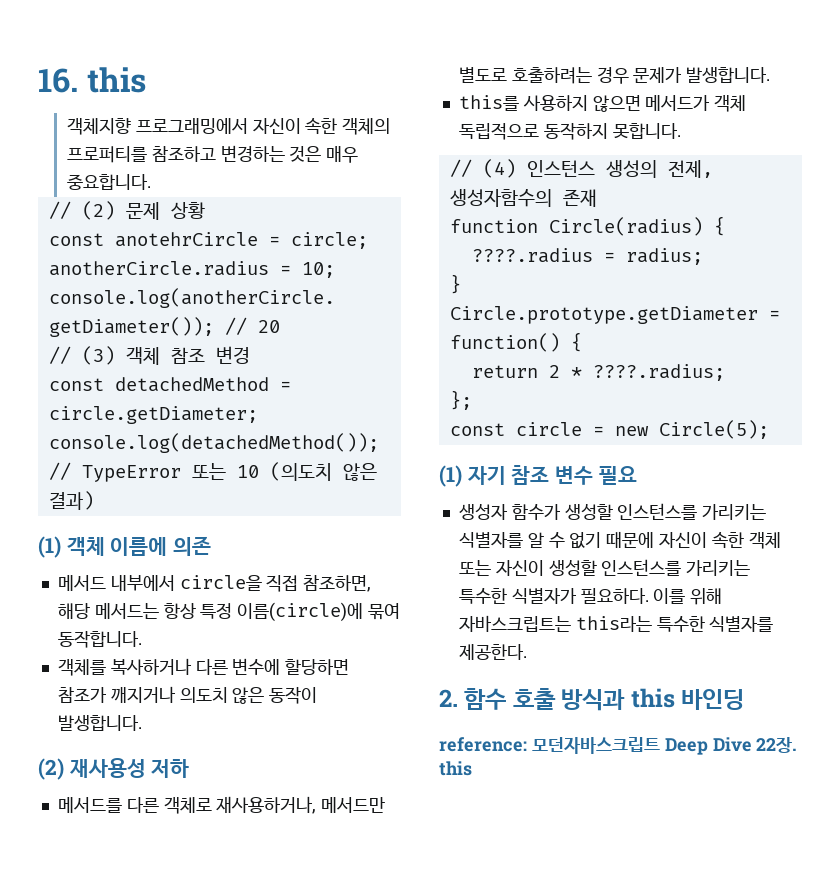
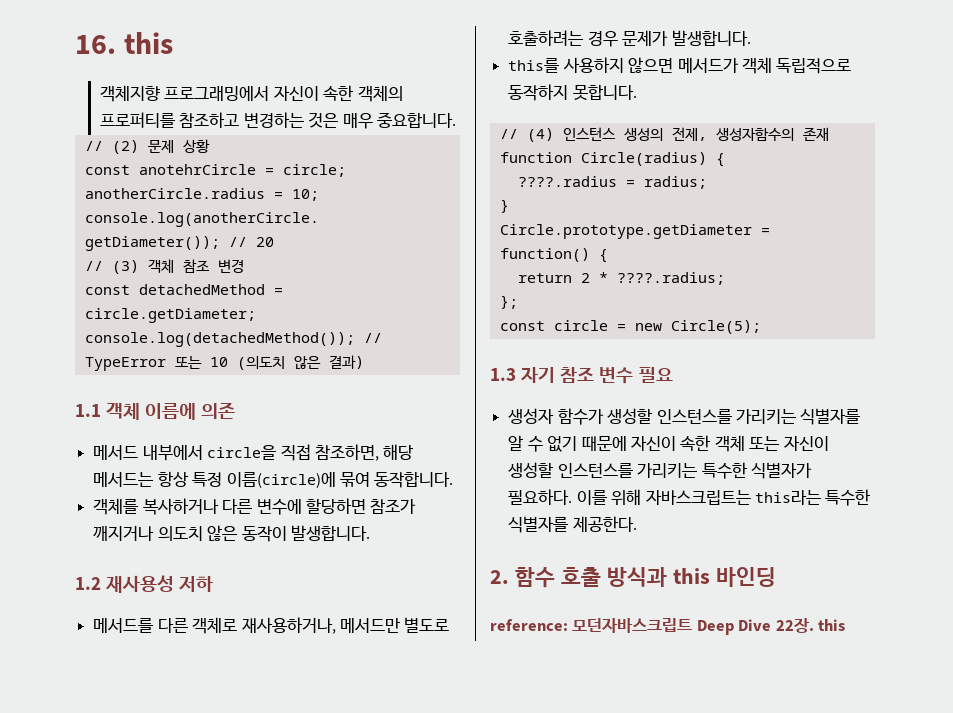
[38,536,61,558] (1) -> [75,404,101,417] 1.1
[38,758,64,780] (2) -> [75,577,101,590] 1.2
[439,465,462,487] (1) -> [490,368,516,381] 1.3

